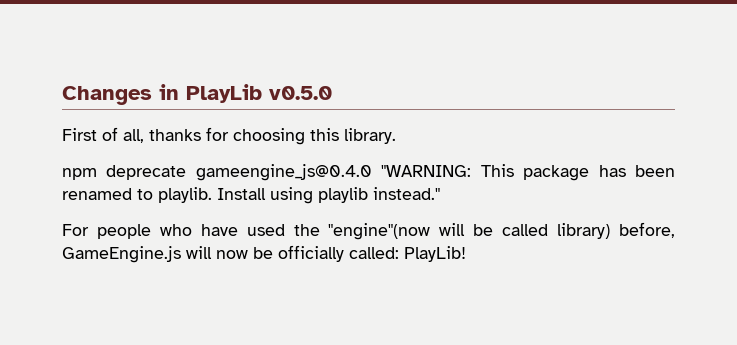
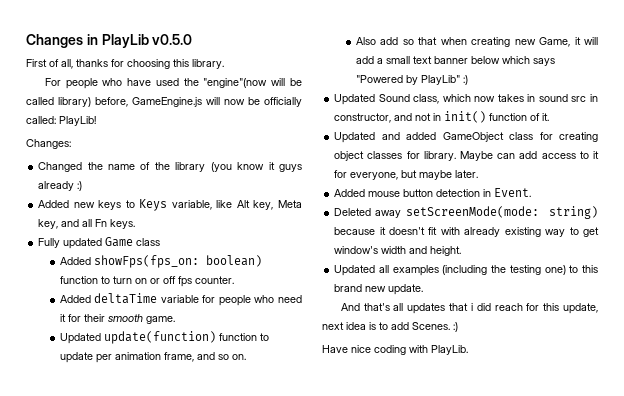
[62,164,676,181] [62,187,440,204] // npm deprecate gameengine_js@0.4.0 "WARNING: This package has been renamed to playlib. Install using playlib instead." -> (224, 64) none
(466, 254) none -> [26,139,71,149] [38,162,302,172] [38,181,83,191] [38,199,302,211] [38,219,136,229] [38,237,161,249] [59,255,262,268] [59,276,234,287] [59,293,303,306] [59,314,175,324] [59,331,269,344] [59,352,246,363] [355,37,598,47] [355,56,555,66] [355,75,468,85] [334,94,598,105] [334,111,550,123] [334,132,598,143] [334,151,599,161] [334,170,479,180] [334,188,532,197] [334,206,598,219] [334,227,599,237] [334,246,462,256] [334,265,598,276] [334,284,424,295] [340,303,598,314] [322,322,458,332] [322,345,468,355] // Changes: // Changed the name of the library (you know it guys already :) // Added new keys to Keys variable, like Alt key, Meta key, and all Fn keys. // Fully updated Game class // Added showFps(fps_on: boolean) function to turn on or off fps counter. // Added deltaTime variable for people who need it for their smooth game. // Updated update(function) function to update per animation frame, and so on. // Also add so that when creating new Game, it will add a small text banner below which says "Powered by PlayLib" :) // Updated Sound class, which now takes in sound src in constructor, and not in init() function of it. // Updated and added GameObject class for creating object classes for library. Maybe can add access to it for everyone, but maybe later. // Added mouse button detection in Event. // Deleted away setScreenMode(mode: string) because it doesn't fit with already existing way to get window's width and height. // Updated all examples (including the testing one) to this brand new update. // And that's all updates that i did reach for this update, next idea is to add Scenes. :) // Have nice coding with PlayLib.

